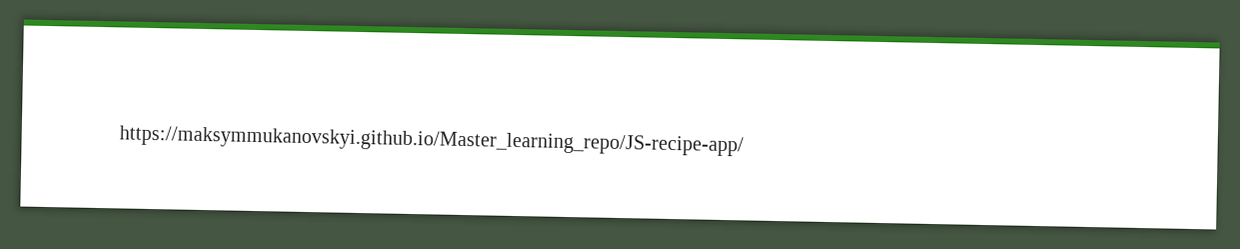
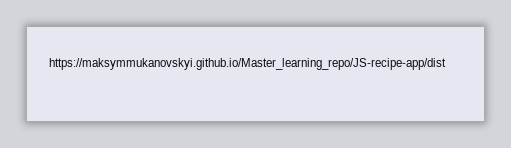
[119,125,744,157] https://maksymmukanovskyi.github.io/Master_learning_repo/JS-recipe-app/ -> [49,58,446,70] https://maksymmukanovskyi.github.io/Master_learning_repo/JS-recipe-app/dist

